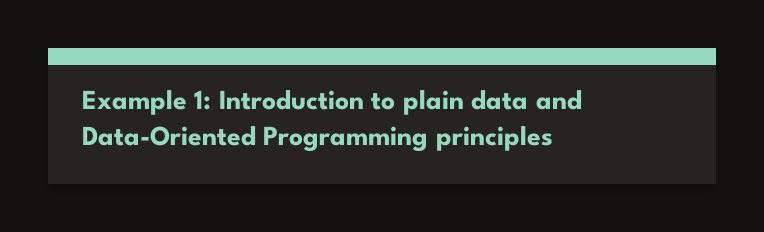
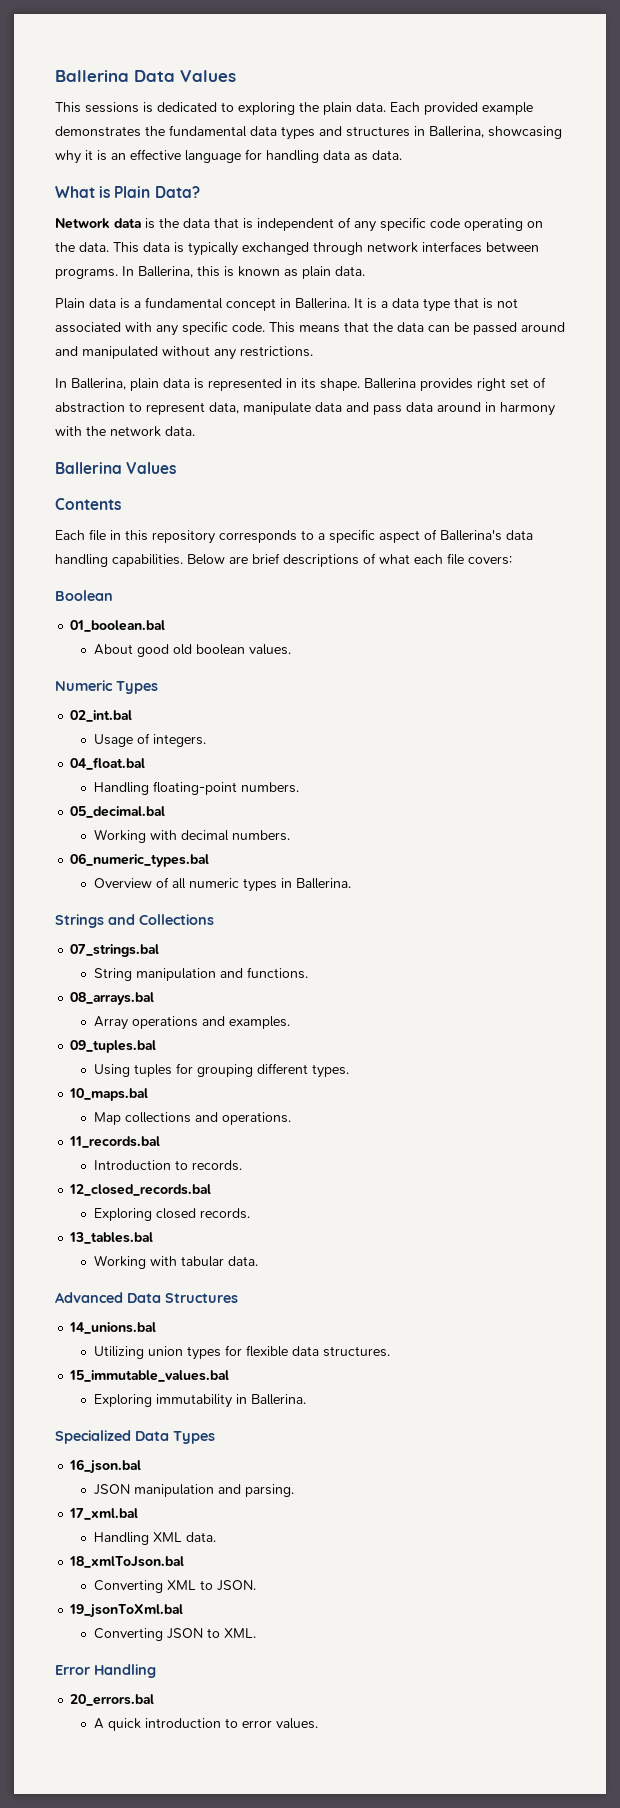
[82,90,582,115] [82,126,553,152] Example 1: Introduction to plain data and Data-Oriented Programming principles -> [55,70,236,82] [55,102,533,115] [55,125,562,140] [55,149,402,164] [55,186,200,198] [55,217,543,232] [55,241,539,256] [55,266,365,279] [55,297,518,312] [55,321,565,336] [55,346,313,360] [55,377,546,391] [55,402,555,416] [55,426,195,437] [55,462,177,474] [55,498,121,510] [55,529,533,544] [55,553,512,567] [55,590,113,601] [70,620,166,632] [93,644,291,657] [55,680,158,694] [70,710,133,722] [93,733,206,747] [70,757,146,770] [93,781,299,795] [70,806,166,818] [93,829,290,843] [70,853,210,867] [93,877,351,892] [55,914,214,928] [70,944,160,957] [93,967,308,981] [70,992,155,1005] [93,1016,290,1030] [70,1040,157,1053] [93,1063,349,1078] [69,1088,149,1101] [93,1112,291,1125] [69,1136,161,1148] [93,1160,242,1171] [69,1184,212,1196] [93,1208,250,1221] [69,1232,154,1244] [93,1255,258,1269] [55,1292,238,1303] [69,1322,157,1334] [93,1345,390,1360] [69,1370,230,1382] [93,1394,306,1408] [55,1430,215,1444] [69,1459,142,1474] [93,1484,294,1497] [69,1508,139,1520] [93,1532,216,1545] [69,1556,185,1568] [93,1580,256,1593] [69,1604,184,1618] [93,1628,256,1641] [55,1664,156,1678] [70,1694,155,1706] [93,1718,318,1731] Ballerina Data Values // This sessions is dedicated to exploring the plain data. Each provided example demonstrates the fundamental data types and structures in Ballerina, showcasing why it is an effective language for handling data as data. // What is Plain Data? // Network data is the data that is independent of any specific code operating on the data. This data is typically exchanged through network interfaces between programs. In Ballerina, this is known as plain data. // Plain data is a fundamental concept in Ballerina. It is a data type that is not associated with any specific code. This means that the data can be passed around and manipulated without any restrictions. // In Ballerina, plain data is represented in its shape. Ballerina provides right set of abstraction to represent data, manipulate data and pass data around in harmony with the network data. // Ballerina Values // Contents // Each file in this repository corresponds to a specific aspect of Ballerina's data handling capabilities. Below are brief descriptions of what each file covers: // Boolean // 01_boolean.bal // About good old boolean values. // Numeric Types // 02_int.bal // Usage of integers. // 04_float.bal // Handling floating-point numbers. // 05_decimal.bal // Working with decimal numbers. // 06_numeric_types.bal // Overview of all numeric types in Ballerina. // Strings and Collections // 07_strings.bal // String manipulation and functions. // 08_arrays.bal // Array operations and examples. // 09_tuples.bal // Using tuples for grouping different types. // 10_maps.bal // Map collections and operations. // 11_records.bal // Introduction to records. // 12_closed_records.bal // Exploring closed records. // 13_tables.bal // Working with tabular data. // Advanced Data Structures // 14_unions.bal // Utilizing union types for flexible data structures. // 15_immutable_values.bal // Exploring immutability in Ballerina. // Specialized Data Types // 16_json.bal // JSON manipulation and parsing. // 17_xml.bal // Handling XML data. // 18_xmlToJson.bal // Converting XML to JSON. // 19_jsonToXml.bal // Converting JSON to XML. // Error Handling // 20_errors.bal // A quick introduction to error values.

